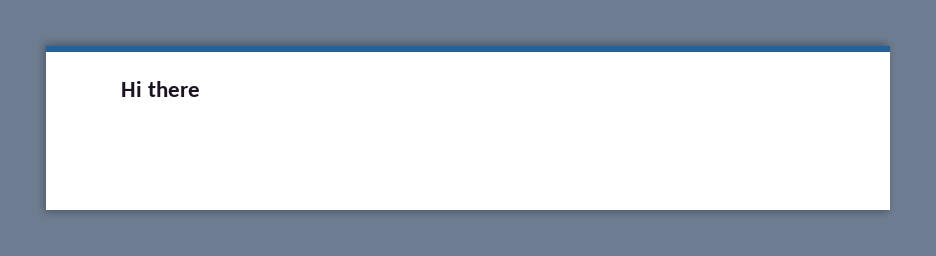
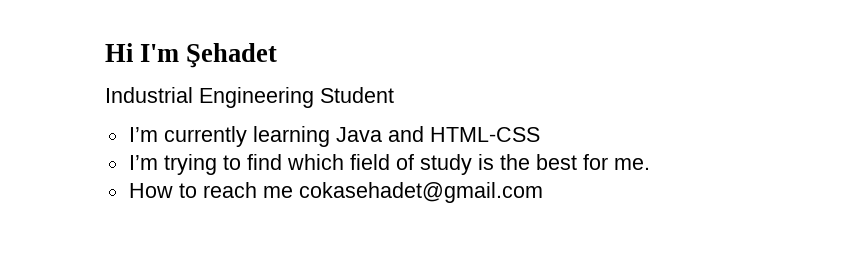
[148,81,201,97] there -> [140,43,278,68] [105,87,394,108] [128,126,540,147] [128,154,650,175] [128,182,543,203] I'm Şehadet // Industrial Engineering Student // I’m currently learning Java and HTML-CSS // I’m trying to find which field of study is the best for me. // How to reach me cokasehadet@gmail.com

